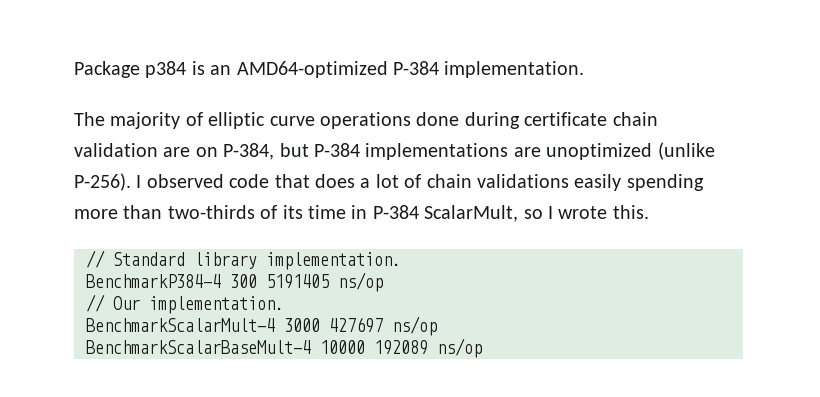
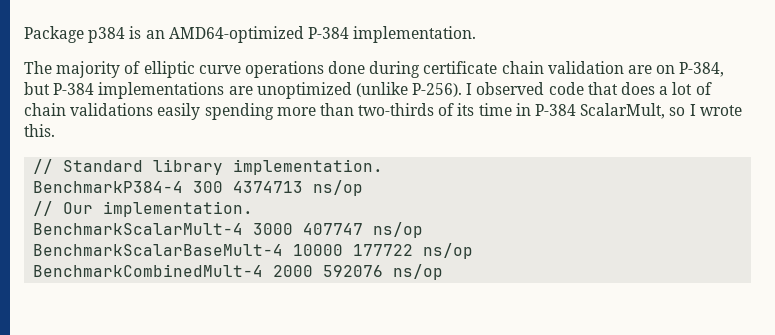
[266,274,329,289] 5191405 -> [233,181,304,193] 4374713
[329,317,383,333] 427697 -> [303,223,364,235] 407747
[374,338,482,358] 192089 ns/op -> [353,243,474,259] [33,264,444,280] 177722 ns/op // BenchmarkCombinedMult-4 2000 592076 ns/op

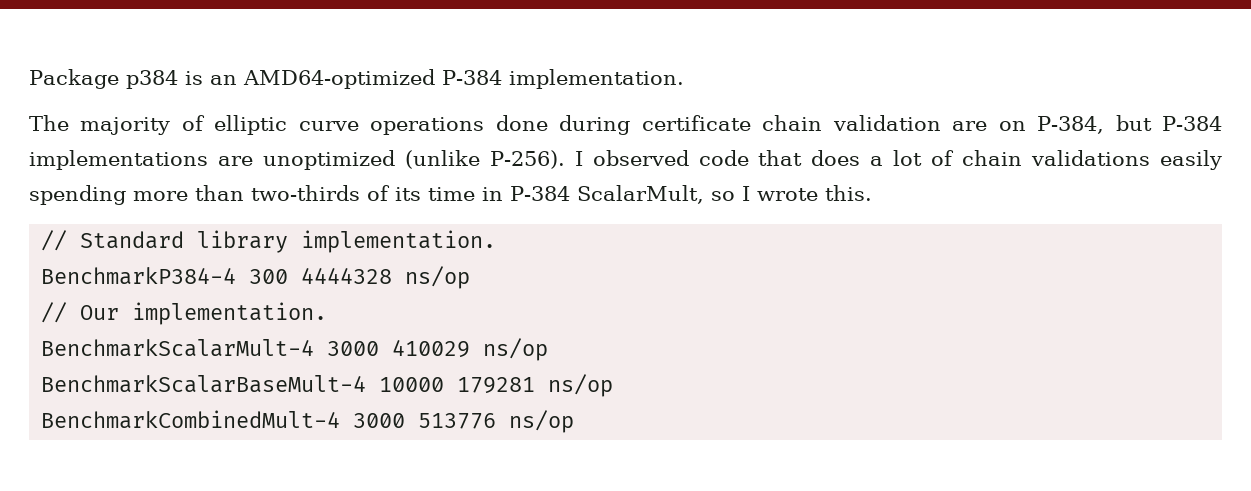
[233,181,304,193] 4374713 -> [301,268,393,284] 4444328
[303,223,364,235] 407747 -> [392,340,471,358] 410029
[353,244,414,256] 177722 -> [457,377,536,394] 179281
[273,265,384,277] 2000 592076 -> [353,413,497,429] 3000 513776

